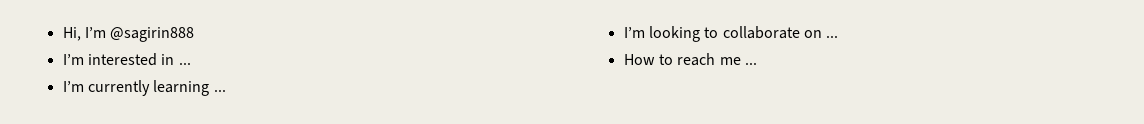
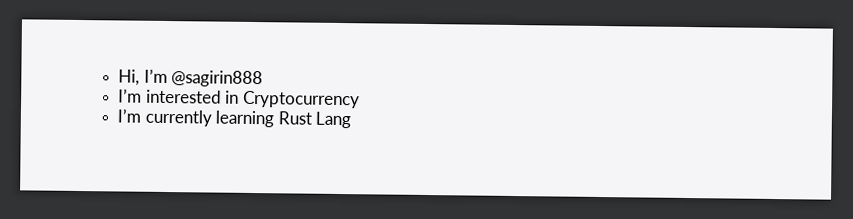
[178,62,191,65] ... -> [242,90,360,109] Cryptocurrency
[213,89,226,92] [623,26,839,42] [623,53,757,66] ... // I’m looking to collaborate on ... // How to reach me ... -> [277,111,351,129] Rust Lang

